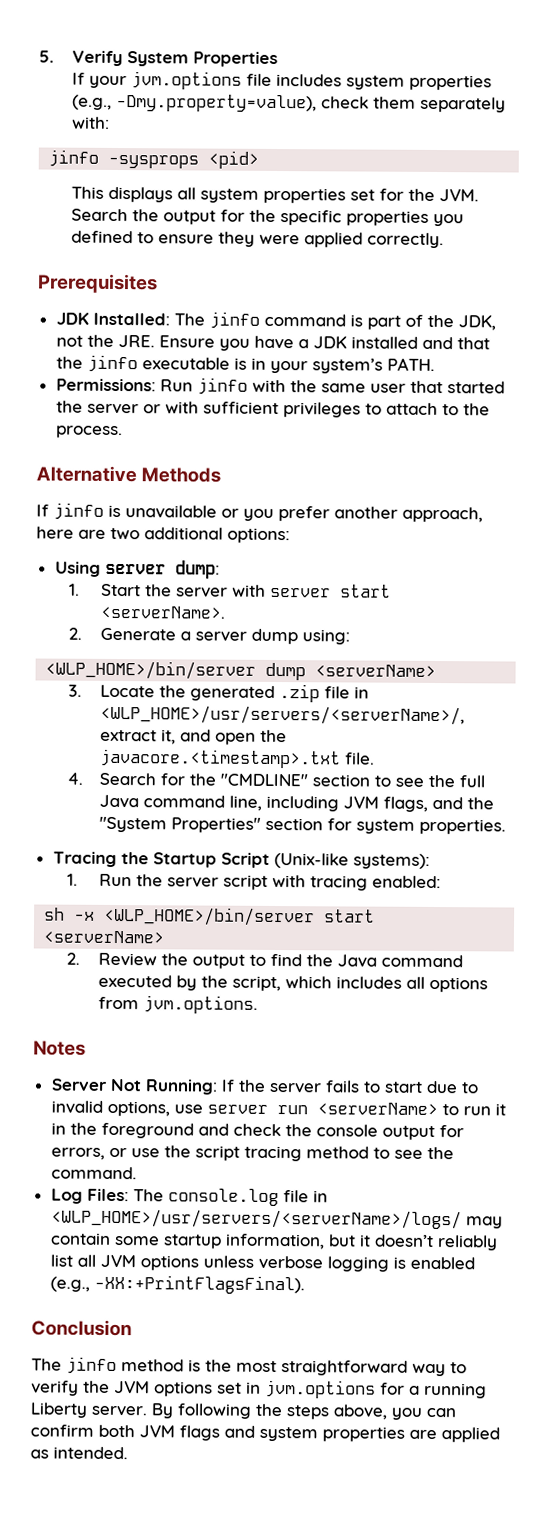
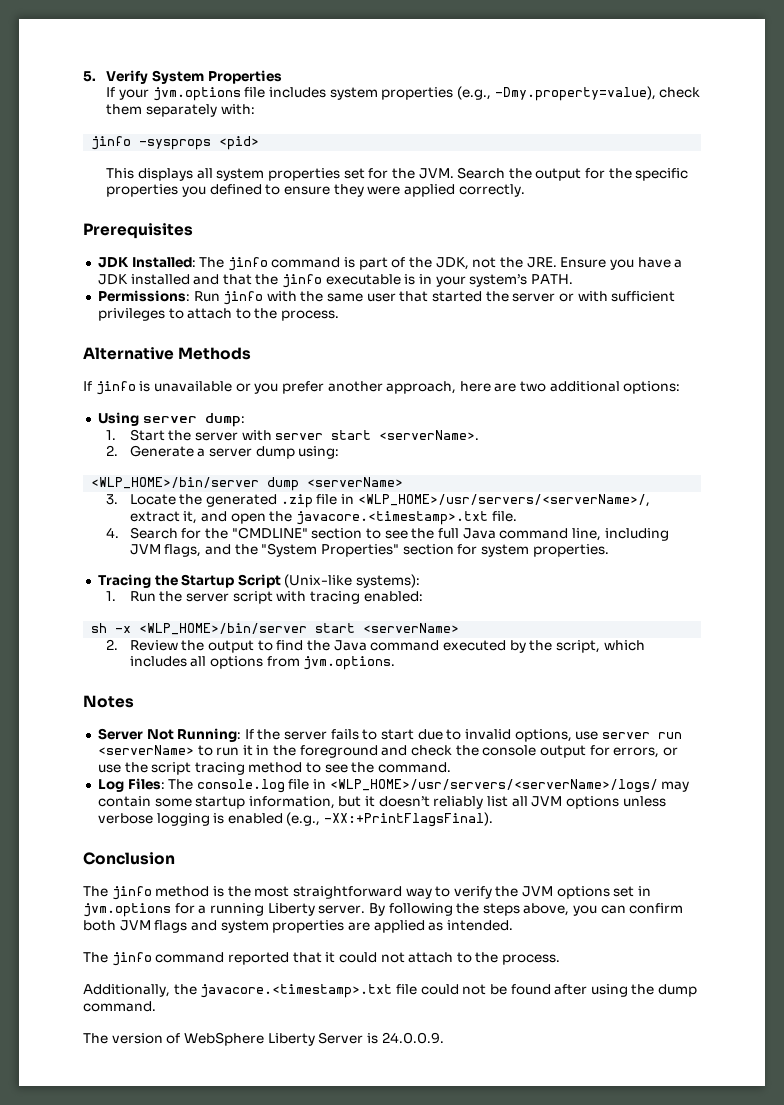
(128, 1453) none -> [83,952,561,966] [83,984,698,998] [83,1001,156,1012] [83,1032,444,1046] // The jinfo command reported that it could not attach to the process. // Additionally, the javacore.<timestamp>.txt file could not be found after using the dump command. // The version of WebSphere Liberty Server is 24.0.0.9.

